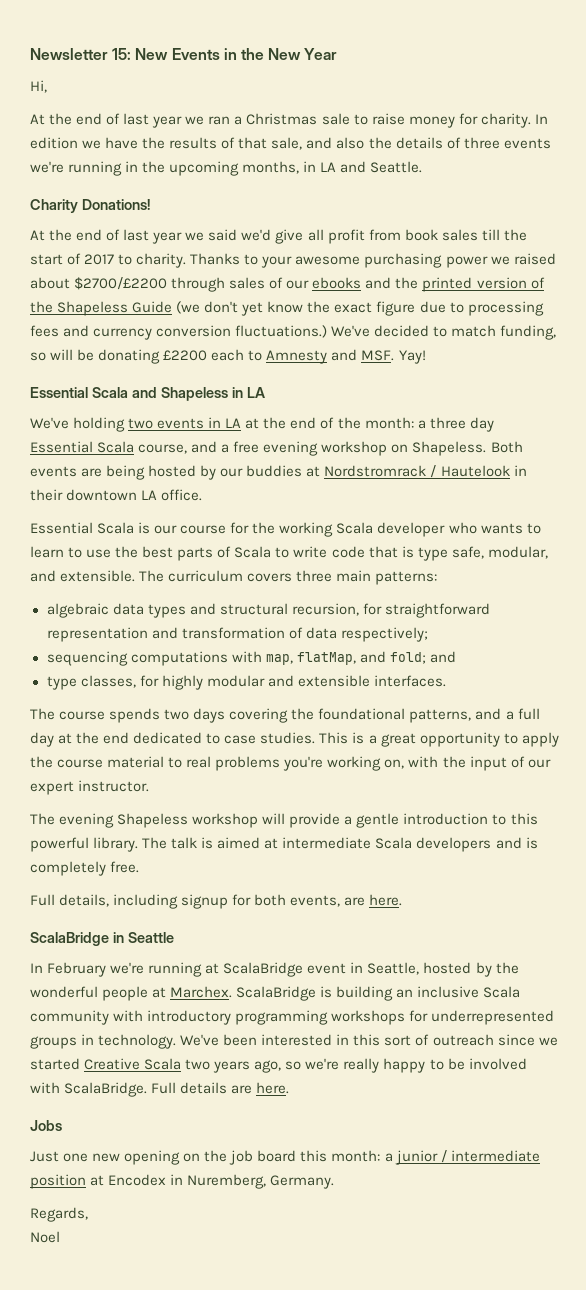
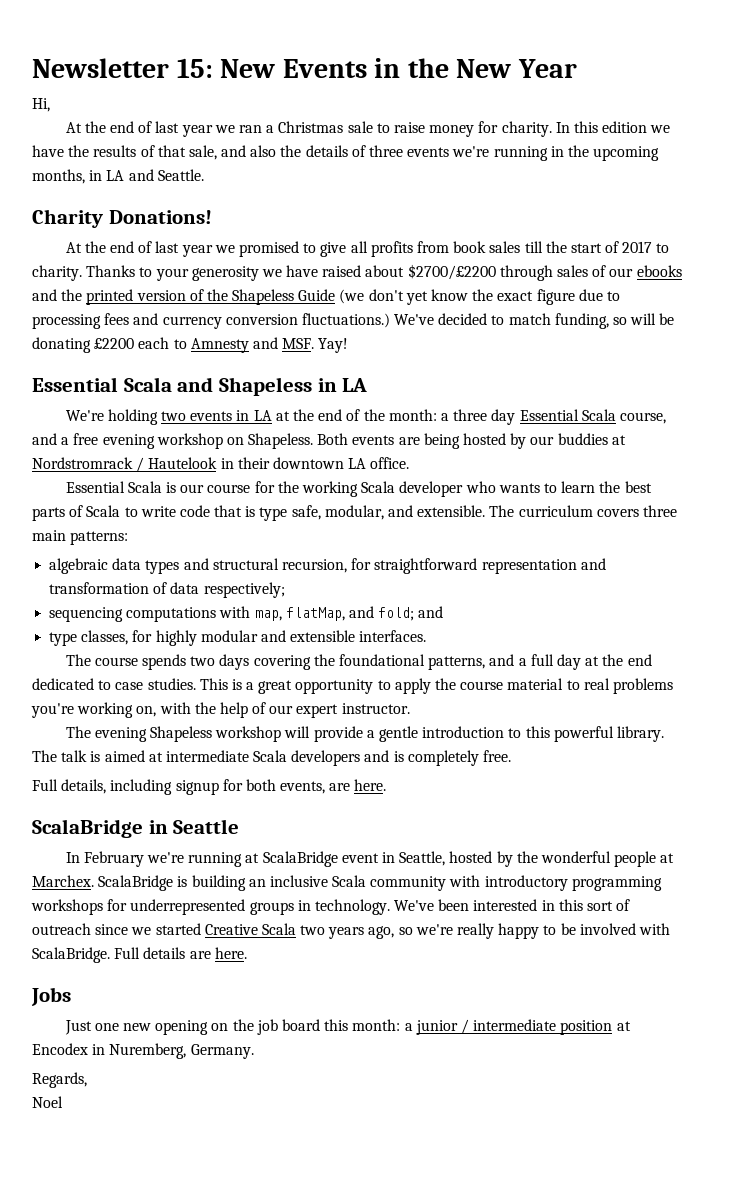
(548, 119) none -> [573,121,598,133] this
[208,229,272,241] said we'd -> [239,241,317,257] promised to
[327,229,365,244] profit -> [370,241,413,257] profits
[295,253,510,268] awesome purchasing power we -> [191,265,319,281] generosity we have
[30,417,69,429] We've -> [65,410,104,421] We're
[68,547,112,558] to use -> (596, 487) none
[469,756,507,771] input -> [219,702,248,718] help

